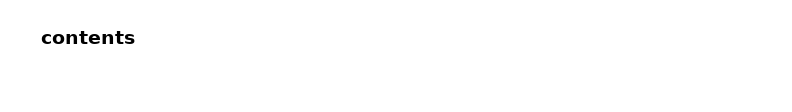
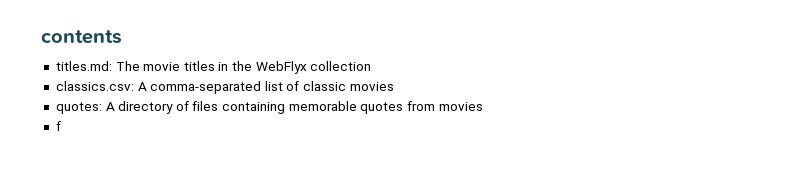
(135, 37) none -> [55,61,372,74] [55,81,394,94] [55,101,483,114] [55,121,61,131] // titles.md: The movie titles in the WebFlyx collection // classics.csv: A comma-separated list of classic movies // quotes: A directory of files containing memorable quotes from movies // f

